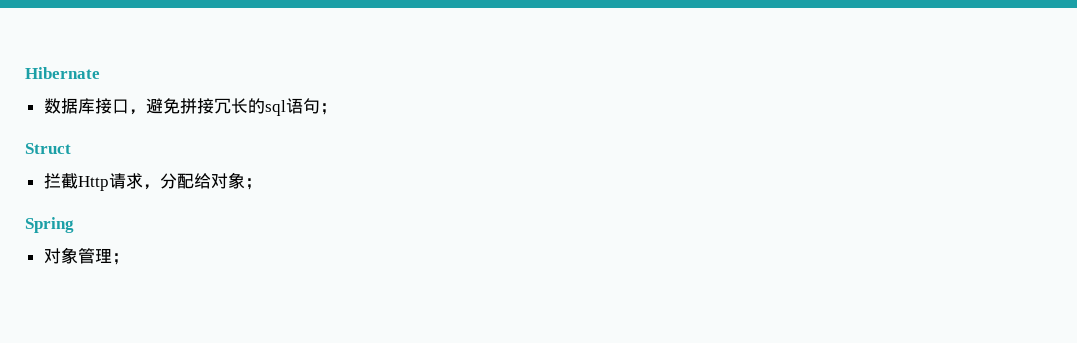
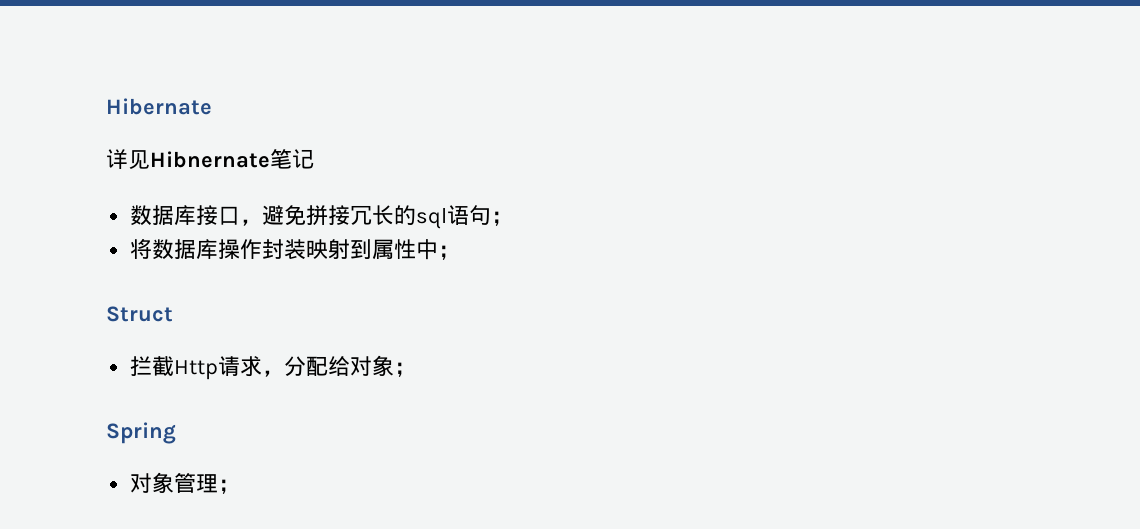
(100, 73) none -> [106,149,314,169] // 详见Hibnernate笔记
(337, 109) none -> [130,238,461,260] // 将数据库操作封装映射到属性中；

